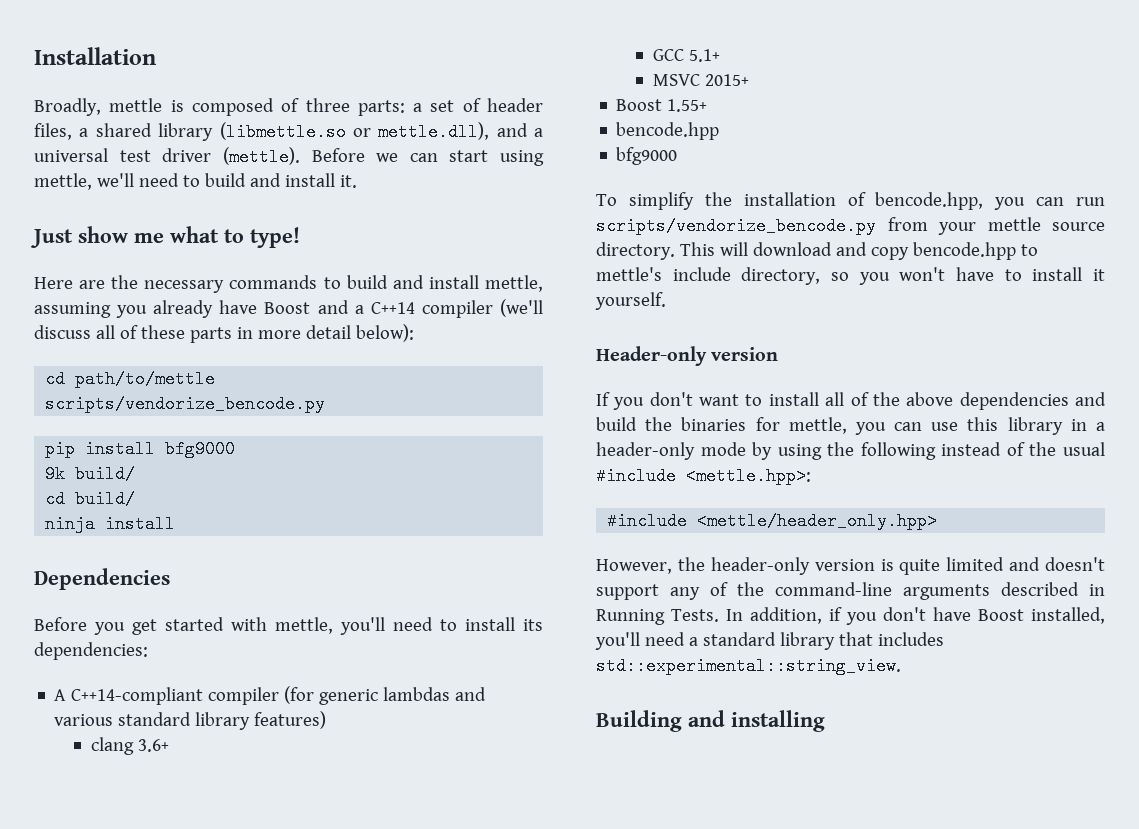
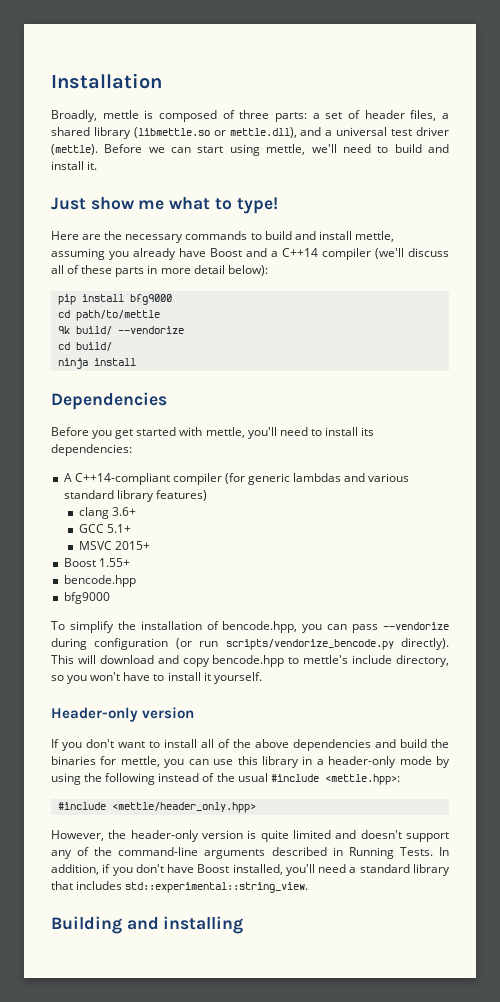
[45,370,216,388] [45,395,326,413] // cd path/to/mettle // scripts/vendorize_bencode.py -> (268, 270) none
(236, 449) none -> [57,310,160,321] // cd path/to/mettle
(136, 474) none -> [117,326,184,334] --vendorize
[1076,197,1105,206] [596,217,1105,235] [596,242,675,260] run scripts/vendorize_bencode.py from your mettle source directory. -> [352,622,450,633] [51,638,449,650] pass --vendorize during configuration (or run scripts/vendorize_bencode.py directly).

